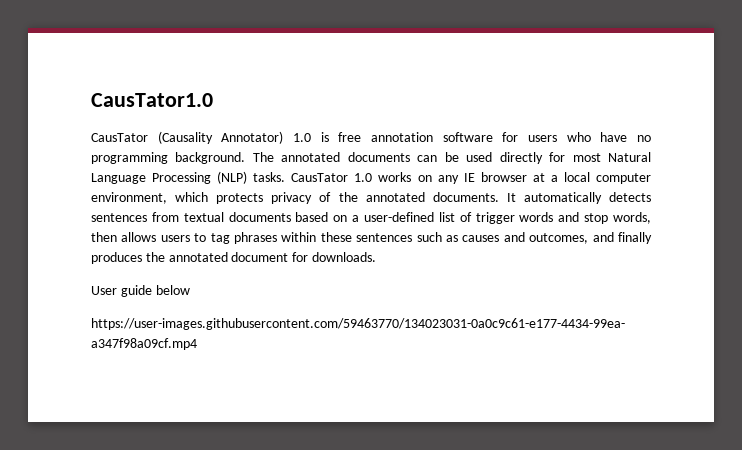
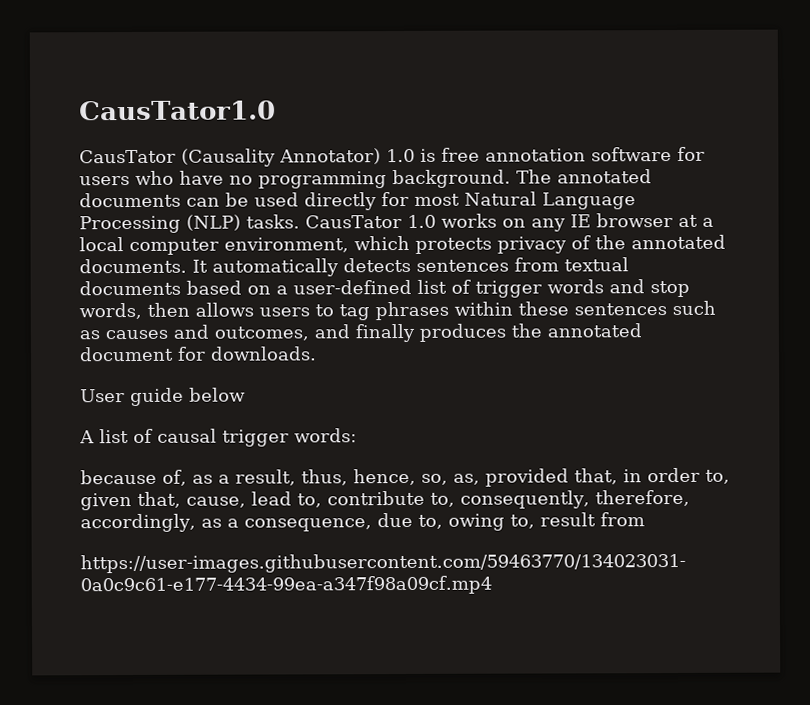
(190, 290) none -> [79,428,357,447] [80,467,730,487] [80,489,690,511] [80,512,645,533] // A list of causal trigger words: // because of, as a result, thus, hence, so, as, provided that, in order to, given that, cause, lead to, contribute to, consequently, therefore, accordingly, as a consequence, due to, owing to, result from

